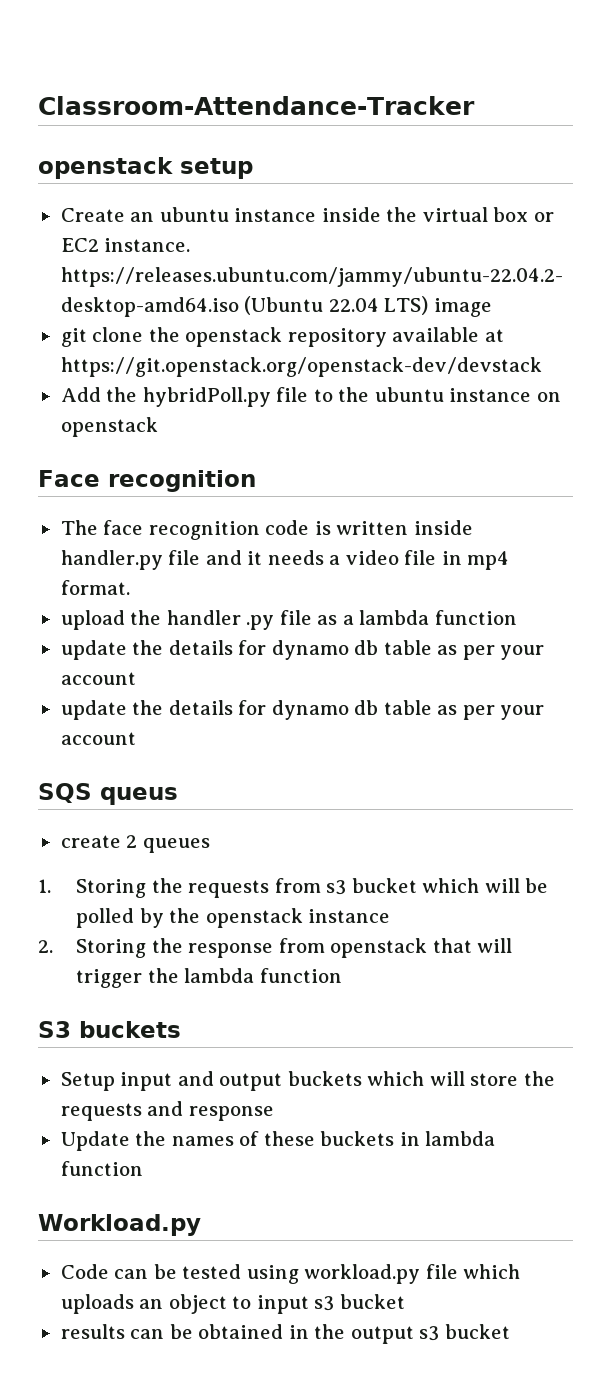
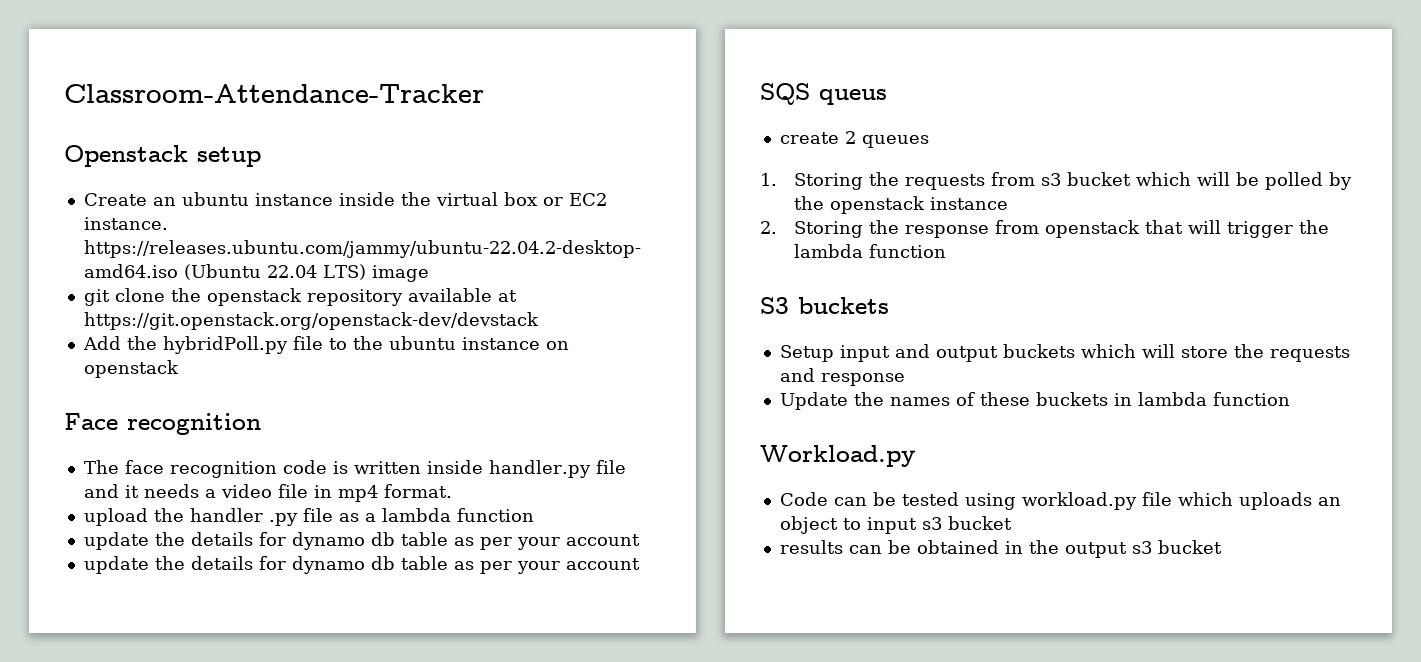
[38,157,173,179] openstack -> [64,145,188,167] Openstack

